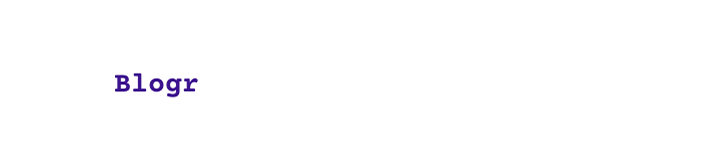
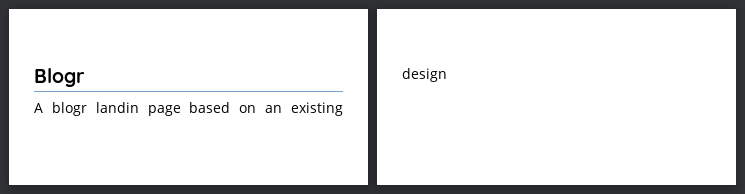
(200, 85) none -> [34,102,343,116] [402,68,447,82] // A blogr landin page based on an existing design

